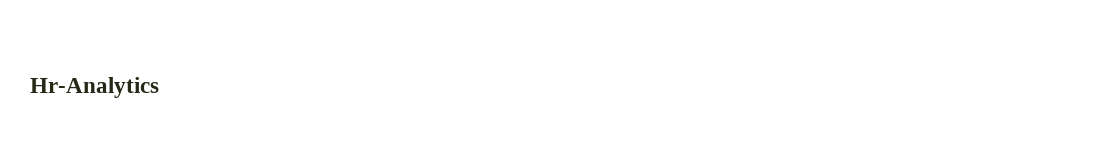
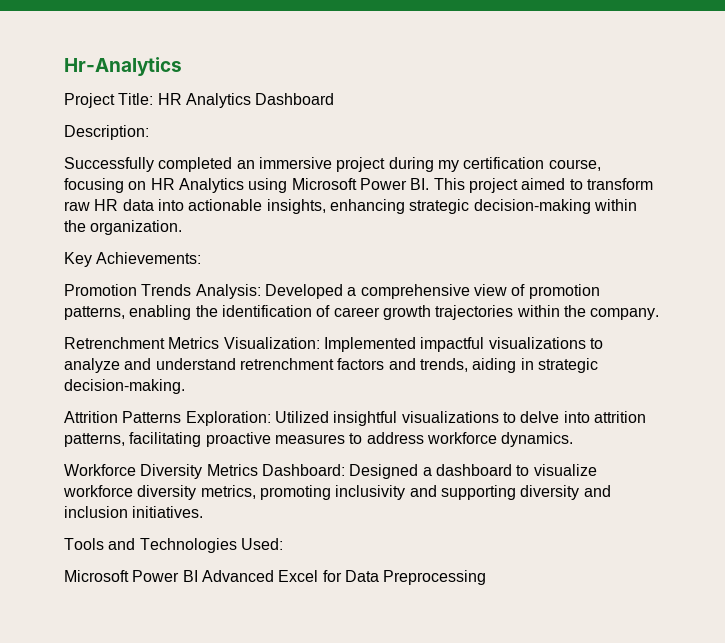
(159, 87) none -> [64,93,335,108] [64,125,149,140] [64,157,601,172] [64,178,653,193] [64,199,637,214] [64,220,183,235] [64,252,202,267] [64,284,600,299] [64,305,660,320] [64,337,603,352] [64,358,598,373] [64,379,185,394] [64,411,646,426] [64,432,574,447] [64,464,597,479] [63,485,611,500] [64,506,204,518] [64,538,283,553] [64,570,487,585] // Project Title: HR Analytics Dashboard // Description: // Successfully completed an immersive project during my certification course, focusing on HR Analytics using Microsoft Power BI. This project aimed to transform raw HR data into actionable insights, enhancing strategic decision-making within the organization. // Key Achievements: // Promotion Trends Analysis: Developed a comprehensive view of promotion patterns, enabling the identification of career growth trajectories within the company. // Retrenchment Metrics Visualization: Implemented impactful visualizations to analyze and understand retrenchment factors and trends, aiding in strategic decision-making. // Attrition Patterns Exploration: Utilized insightful visualizations to delve into attrition patterns, facilitating proactive measures to address workforce dynamics. // Workforce Diversity Metrics Dashboard: Designed a dashboard to visualize workforce diversity metrics, promoting inclusivity and supporting diversity and inclusion initiatives. // Tools and Technologies Used: // Microsoft Power BI Advanced Excel for Data Preprocessing

